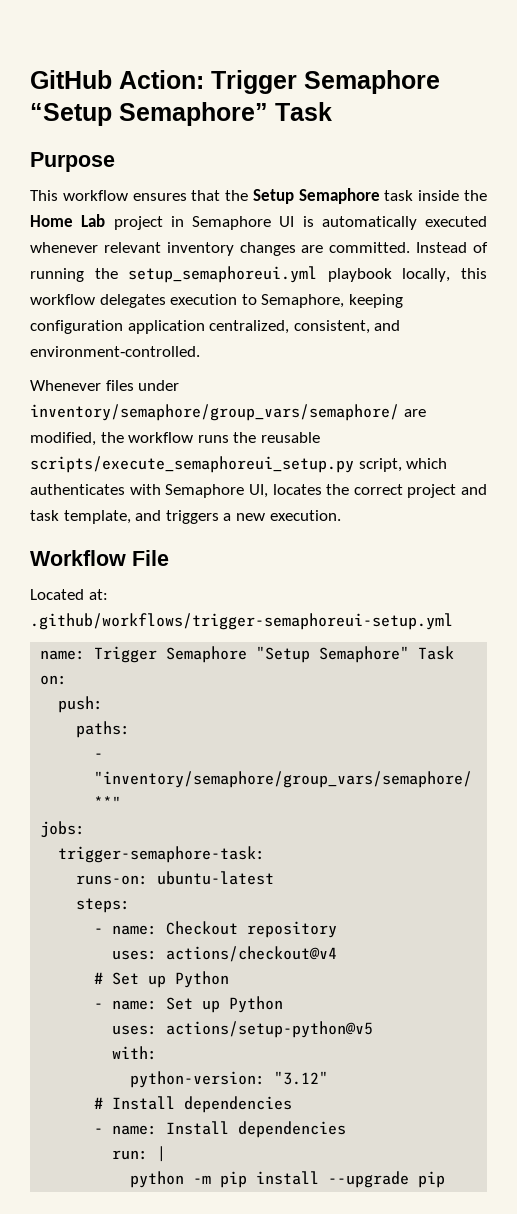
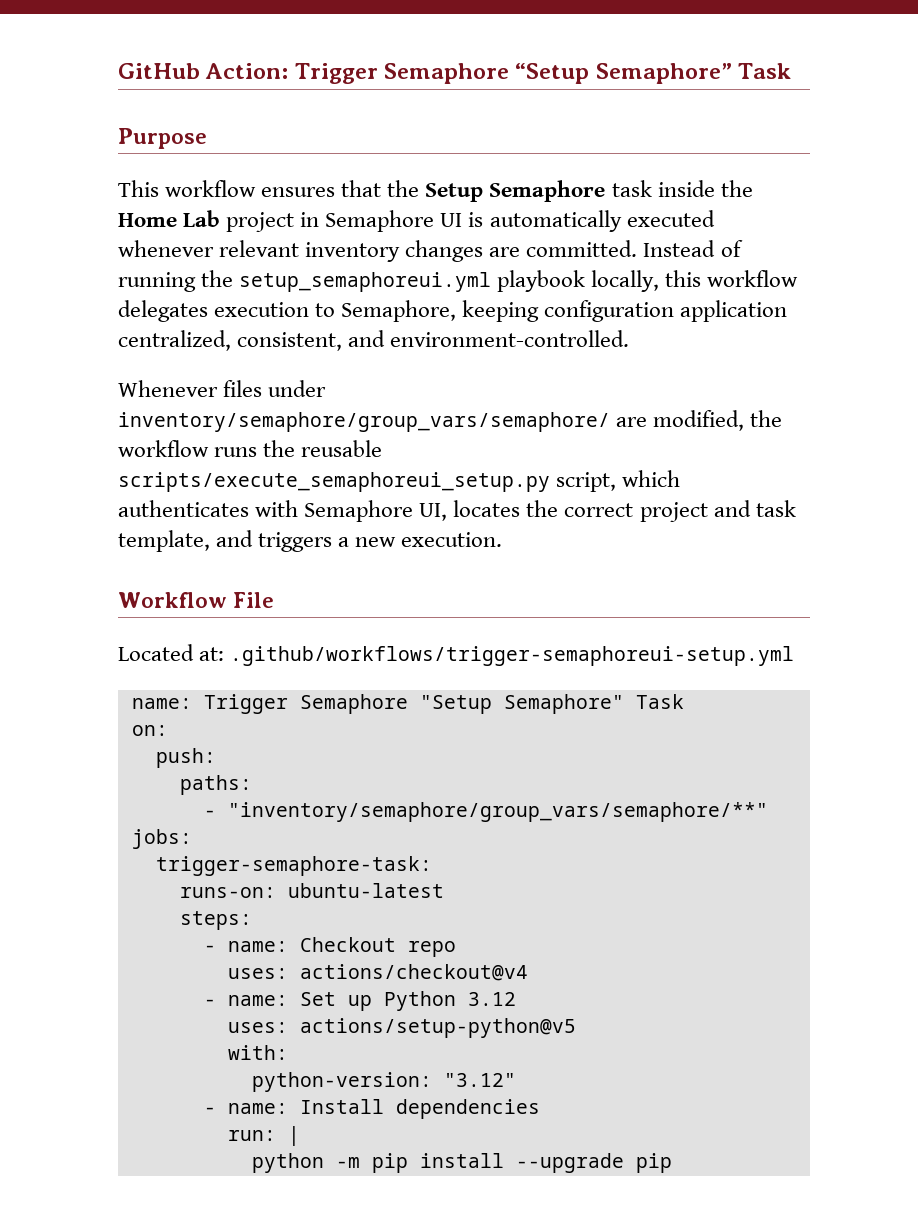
[247,921,338,938] repository -> [407,941,456,957] repo
[94,971,230,988] // # Set up Python -> (528, 972) none
(284, 1004) none -> [467,992,516,1006] 3.12
[94,1096,293,1113] // # Install dependencies -> (516, 1080) none

